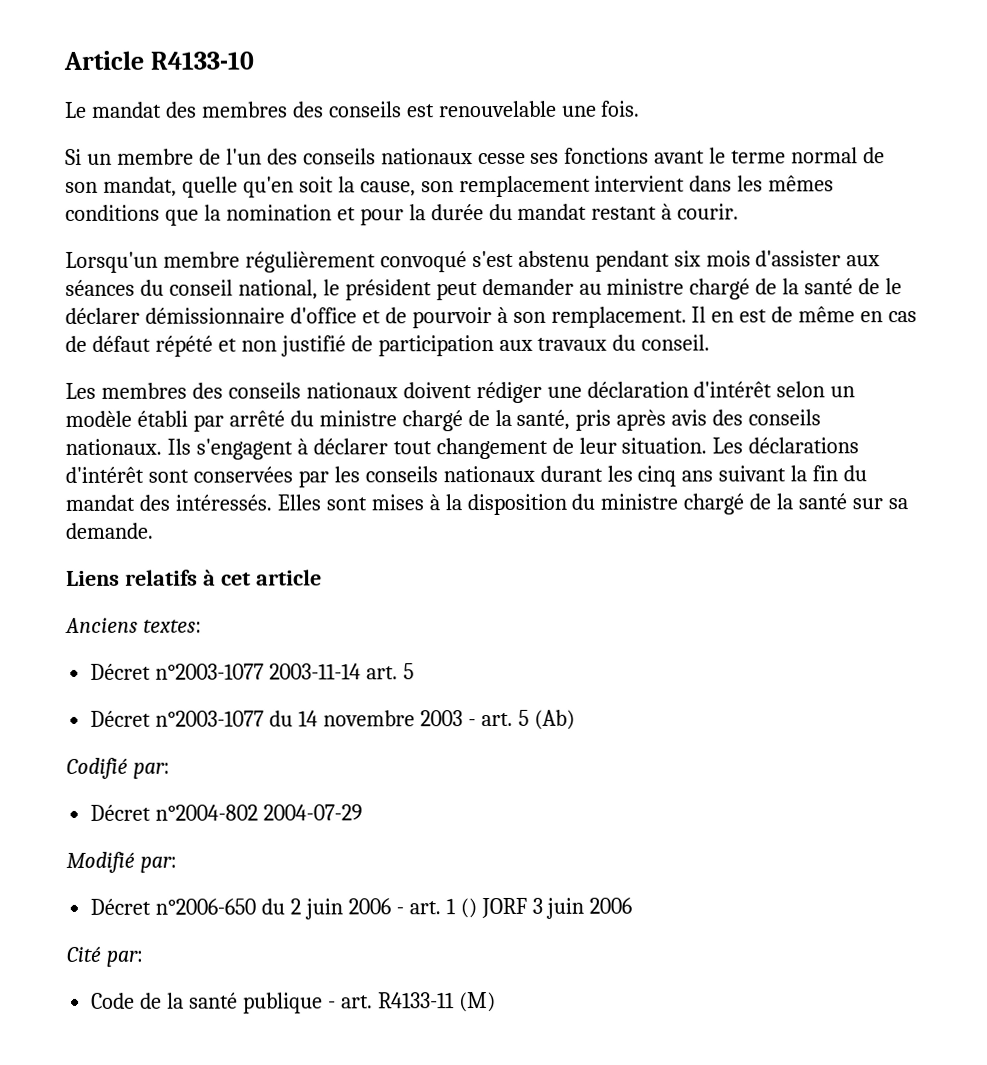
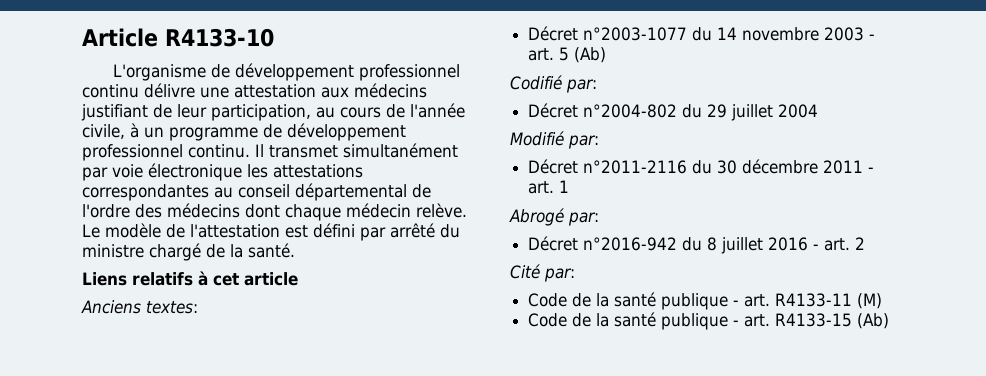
[65,100,641,118] [65,147,886,165] [65,175,835,198] [65,203,740,226] [65,250,881,273] [65,278,903,301] [65,306,918,329] [65,334,711,357] [65,381,856,404] [65,410,188,427] Le mandat des membres des conseils est renouvelable une fois. // Si un membre de l'un des conseils nationaux cesse ses fonctions avant le terme normal de son mandat, quelle qu'en soit la cause, son remplacement intervient dans les mêmes conditions que la nomination et pour la durée du mandat restant à courir. // Lorsqu'un membre régulièrement convoqué s'est abstenu pendant six mois d'assister aux séances du conseil national, le président peut demander au ministre chargé de la santé de le déclarer démissionnaire d'office et de pourvoir à son remplacement. Il en est de même en cas de défaut répété et non justifié de participation aux travaux du conseil. // Les membres des conseils nationaux doivent rédiger une déclaration d'intérêt selon un modèle établi -> [112,63,460,81] [82,83,427,98] [81,103,465,121] [82,123,406,141] [82,143,458,161] [82,163,363,181] [82,183,431,201] [82,203,467,221] [82,223,355,238] L'organisme de développement professionnel continu délivre une attestation aux médecins justifiant de leur participation, au cours de l'année civile, à un programme de développement professionnel continu. Il transmet simultanément par voie électronique les attestations correspondantes au conseil départemental de l'ordre des médecins dont chaque médecin relève. Le modèle de l'attestation est défini
[516,409,822,431] [65,437,860,460] [65,465,868,488] [65,493,909,516] [65,522,154,539] santé, pris après avis des conseils nationaux. Ils s'engagent à déclarer tout changement de leur situation. Les déclarations d'intérêt sont conservées par les conseils nationaux durant les cinq ans suivant la fin du mandat des intéressés. Elles sont mises à la disposition du ministre chargé de la santé sur sa demande. -> [248,243,295,258] santé.
[90,663,414,680] // Décret n°2003-1077 2003-11-14 art. 5 -> (198, 307) none
[263,804,364,821] 2004-07-29 -> [682,104,819,121] du 29 juillet 2004
[155,897,633,920] n°2006-650 du 2 juin 2006 - art. 1 () JORF 3 juin 2006 -> [583,159,875,174] [528,180,570,194] [509,208,599,226] [528,236,866,254] n°2011-2116 du 30 décembre 2011 - art. 1 // Abrogé par: // Décret n°2016-942 du 8 juillet 2016 - art. 2
(496, 1002) none -> [528,312,890,330] // Code de la santé publique - art. R4133-15 (Ab)

